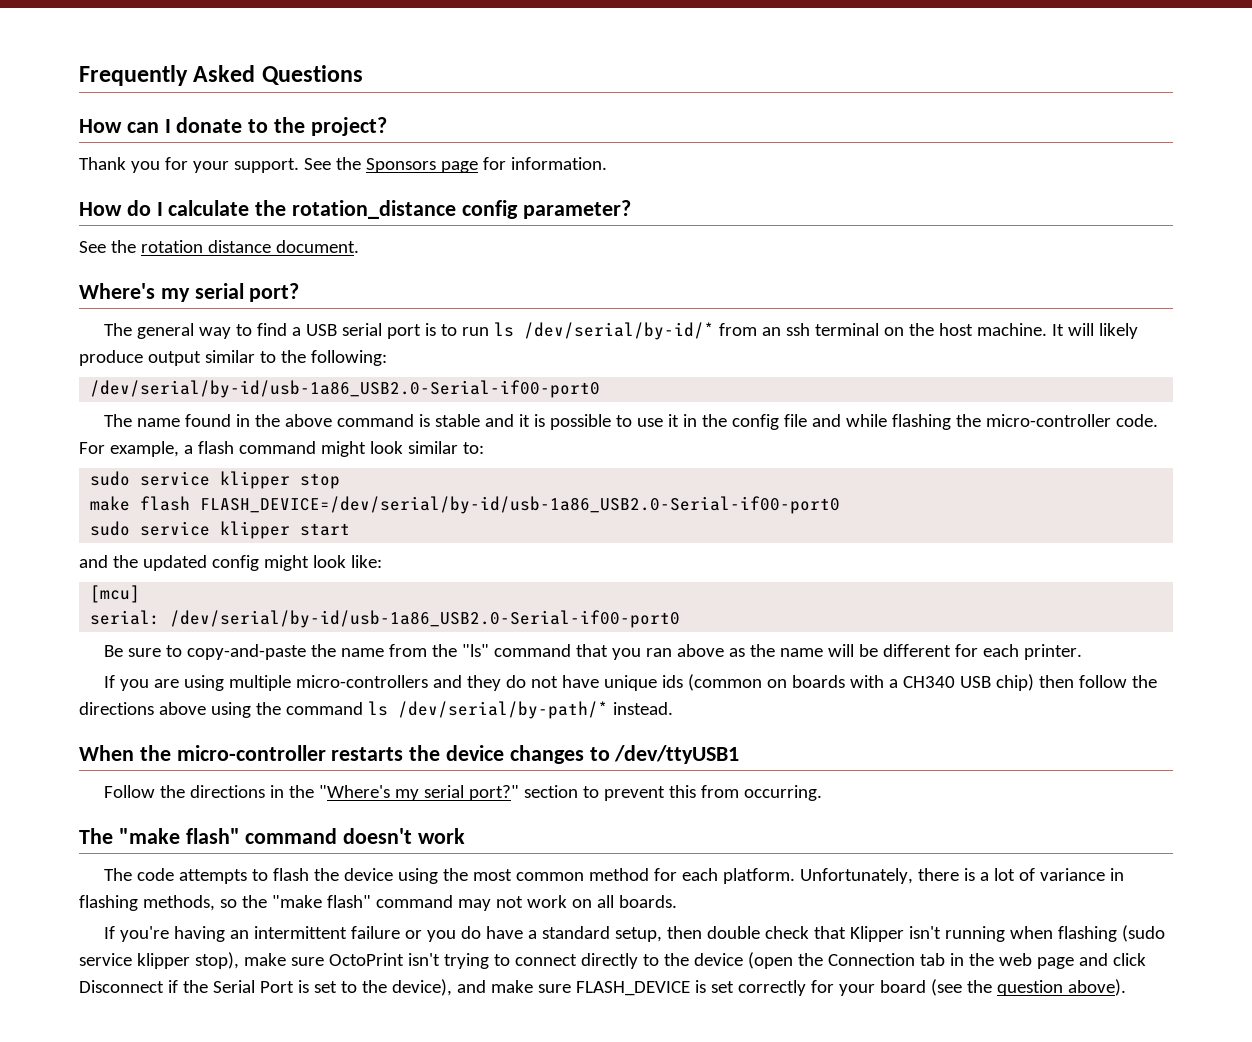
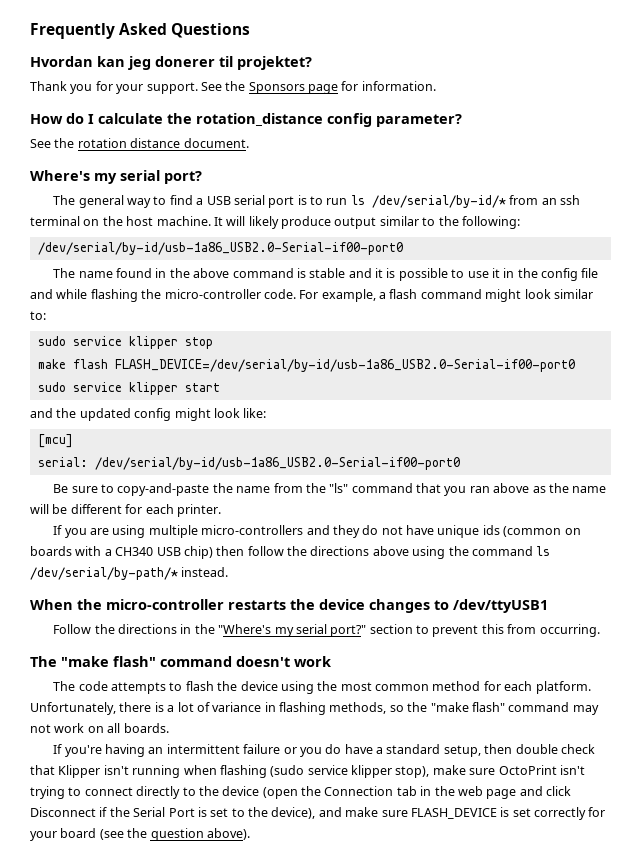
[79,117,387,136] How can I donate to the project? -> [30,56,312,70] Hvordan kan jeg donerer til projektet?

